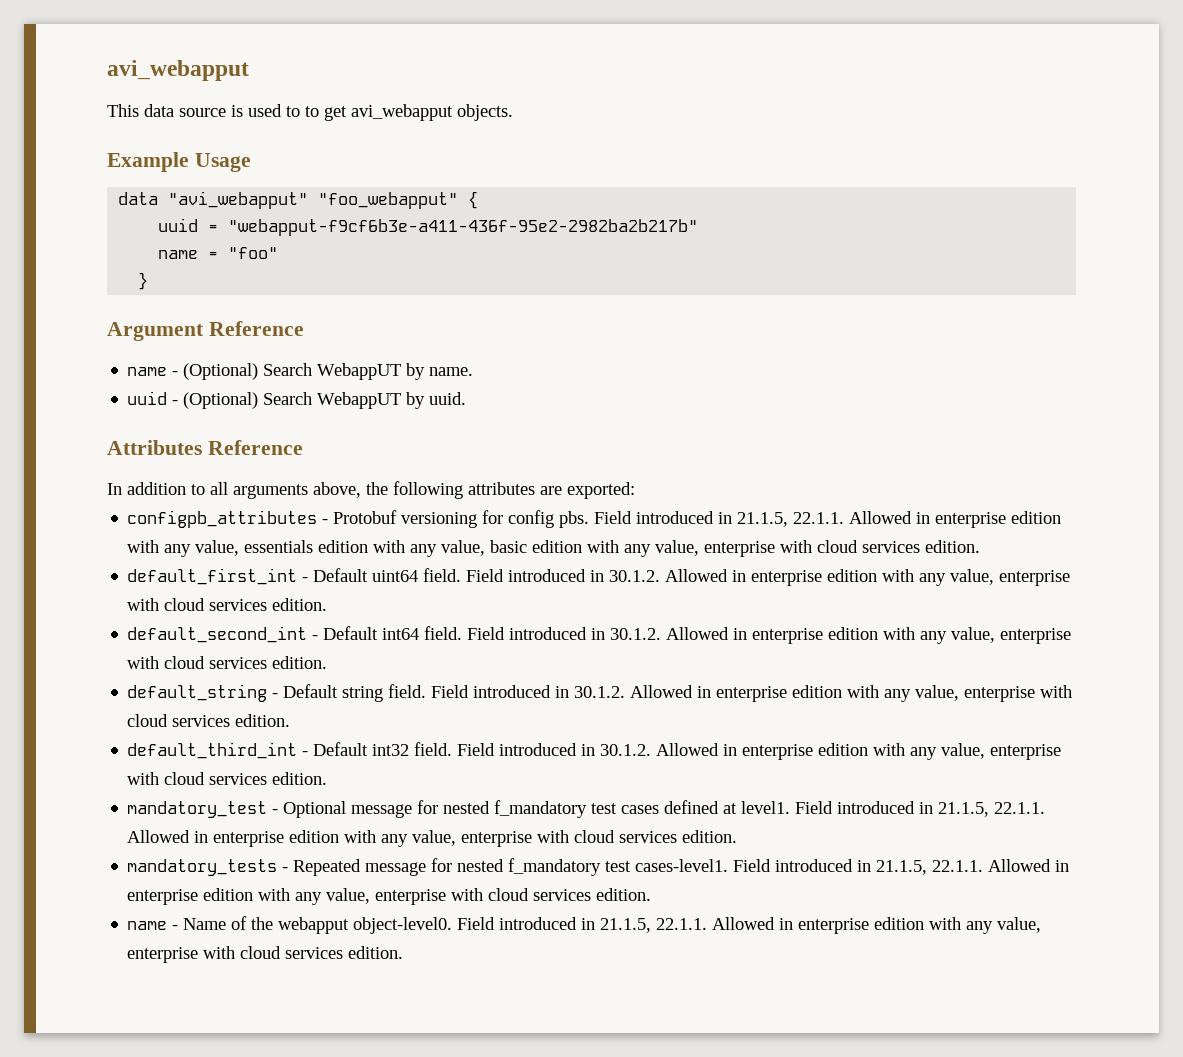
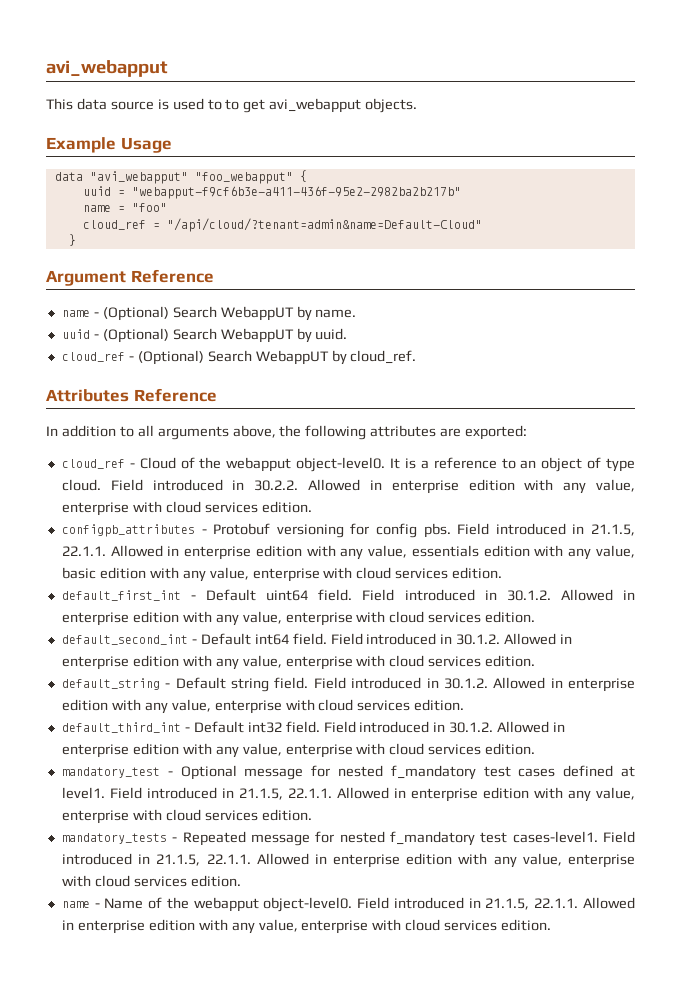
(279, 253) none -> [82,218,482,232] // cloud_ref = "/api/cloud/?tenant=admin&name=Default-Cloud"
(467, 398) none -> [61,350,417,365] // cloud_ref - (Optional) Search WebappUT by cloud_ref.
(635, 490) none -> [61,457,635,472] [61,479,635,494] [61,501,312,516] // cloud_ref - Cloud of the webapput object-level0. It is a reference to an object of type cloud. Field introduced in 30.2.2. Allowed in enterprise edition with any value, enterprise with cloud services edition.

